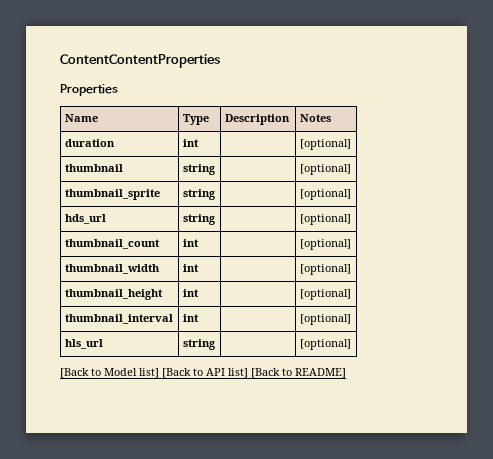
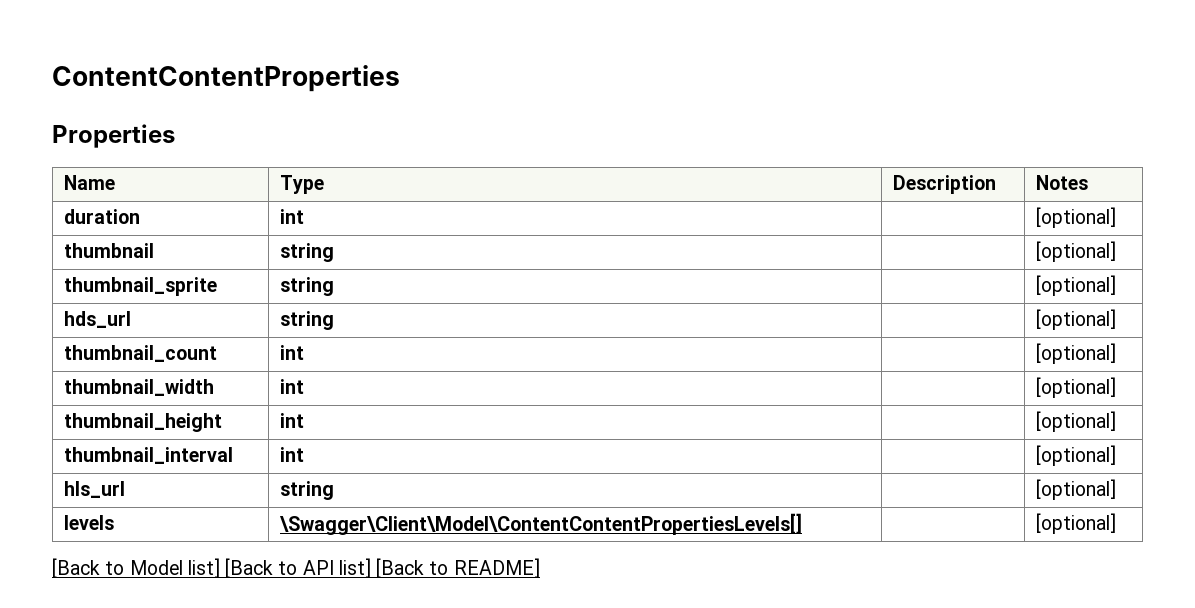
(351, 344) none -> [63,515,114,530] [278,513,802,535] [1035,513,1116,534] // levels | \Swagger\Client\Model\ContentContentPropertiesLevels[] | | [optional]

